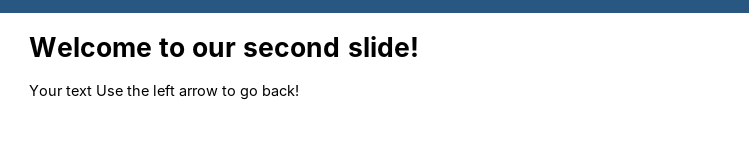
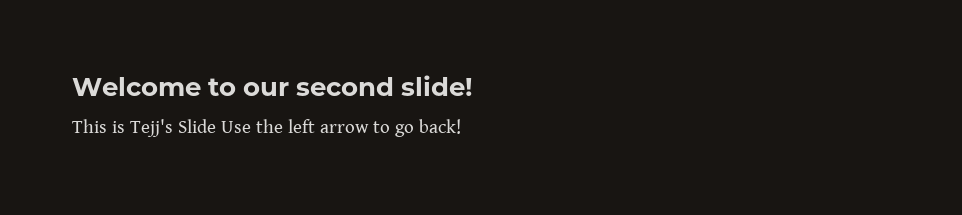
[29,85,92,96] Your text -> [72,119,216,137] This is Tejj's Slide

